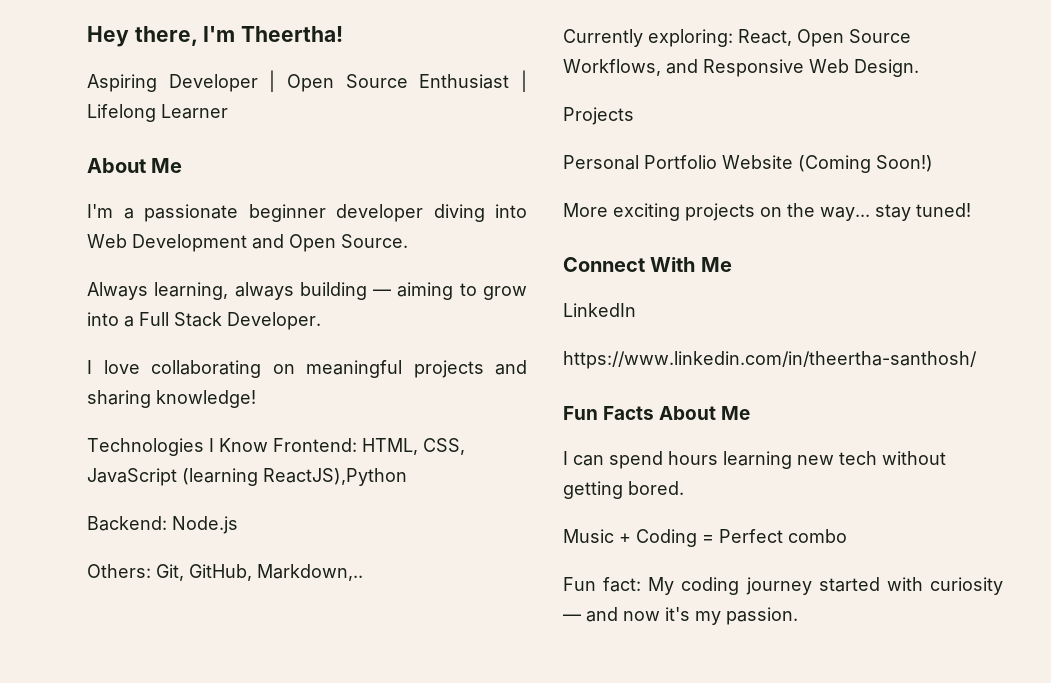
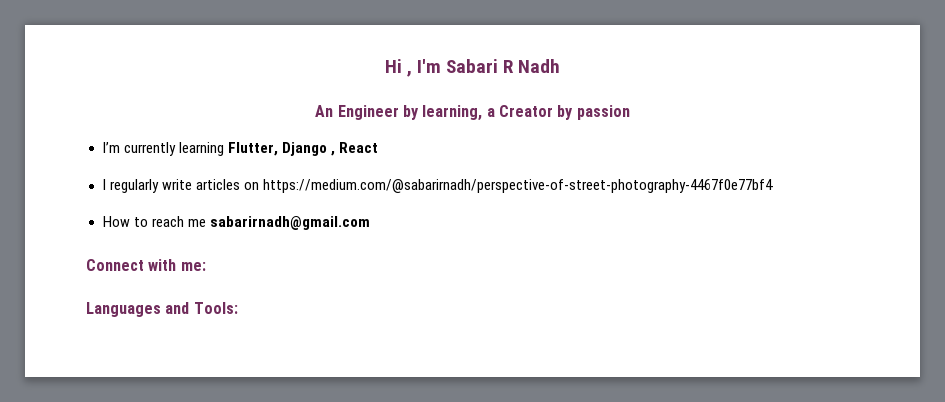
[87,26,344,47] [87,70,527,92] [87,104,228,122] [87,158,183,173] [87,204,527,222] [87,234,408,252] [87,282,527,300] [87,312,321,330] [87,360,527,378] [87,390,256,408] [87,438,465,456] [87,468,407,486] [87,516,238,534] [87,564,363,581] [563,29,911,47] [563,59,919,77] [563,107,634,125] [563,155,933,173] [563,203,971,221] [563,257,732,272] [563,303,636,317] [563,351,977,369] [563,406,751,420] [563,451,946,469] [563,481,684,499] [563,529,847,547] [563,577,1003,595] [563,607,798,625] Hey there, I'm Theertha! // Aspiring Developer | Open Source Enthusiast | Lifelong Learner // About Me // I'm a passionate beginner developer diving into Web Development and Open Source. // Always learning, always building — aiming to grow into a Full Stack Developer. // I love collaborating on meaningful projects and sharing knowledge! // Technologies I Know Frontend: HTML, CSS, JavaScript (learning ReactJS),Python // Backend: Node.js // Others: Git, GitHub, Markdown,.. // Currently exploring: React, Open Source Workflows, and Responsive Web Design. // Projects // Personal Portfolio Website (Coming Soon!) // More exciting projects on the way... stay tuned! // Connect With Me // LinkedIn // https://www.linkedin.com/in/theertha-santhosh/ // Fun Facts About Me // I can spend hours learning new tech without getting bored. // Music + Coding = Perfect combo // Fun fact: My coding journey started with curiosity — and now it's my passion. -> [384,59,561,77] [315,105,630,121] [102,142,378,156] [102,179,773,193] [102,216,370,230] [86,259,206,271] [86,302,238,317] Hi , I'm Sabari R Nadh // An Engineer by learning, a Creator by passion // I’m currently learning Flutter, Django , React // I regularly write articles on https://medium.com/@sabarirnadh/perspective-of-street-photography-4467f0e77bf4 // How to reach me sabarirnadh@gmail.com // Connect with me: // Languages and Tools:

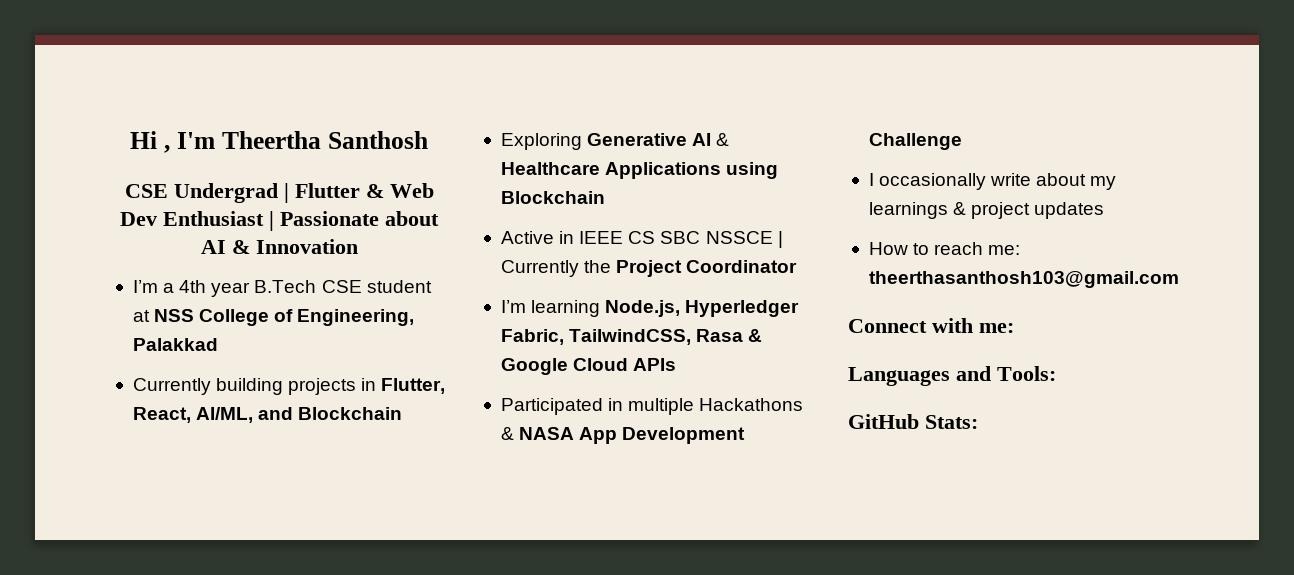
[446,59,561,73] [315,105,630,121] [102,142,378,156] [102,179,773,193] Sabari R Nadh // An Engineer by learning, a Creator by passion // I’m currently learning Flutter, Django , React // I regularly write articles on https://medium.com/@sabarirnadh/perspective-of-street-photography-4467f0e77bf4 -> [221,131,428,149] [124,183,434,203] [120,211,439,231] [200,239,358,254] [132,280,432,297] [132,309,415,326] [132,338,218,351] [132,378,446,395] [132,407,403,423] [500,133,730,150] [500,162,779,179] [500,191,605,204] [500,231,783,248] [500,260,798,277] [500,300,800,317] [500,329,763,345] [500,358,677,375] [500,398,804,415] [500,427,746,444] [868,133,962,150] [868,173,1117,190] [868,202,1105,219] Theertha Santhosh // CSE Undergrad | Flutter & Web Dev Enthusiast | Passionate about AI & Innovation // I’m a 4th year B.Tech CSE student at NSS College of Engineering, Palakkad // Currently building projects in Flutter, React, AI/ML, and Blockchain // Exploring Generative AI & Healthcare Applications using Blockchain // Active in IEEE CS SBC NSSCE | Currently the Project Coordinator // I’m learning Node.js, Hyperledger Fabric, TailwindCSS, Rasa & Google Cloud APIs // Participated in multiple Hackathons & NASA App Development Challenge // I occasionally write about my learnings & project updates
[187,216,370,230] me sabarirnadh@gmail.com -> [988,245,1021,255] [868,271,1179,288] me: theerthasanthosh103@gmail.com
(238, 308) none -> [848,414,978,429] // GitHub Stats:

